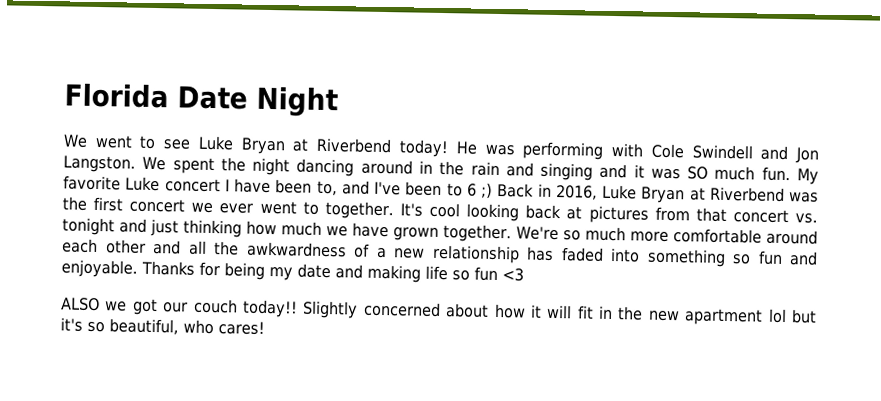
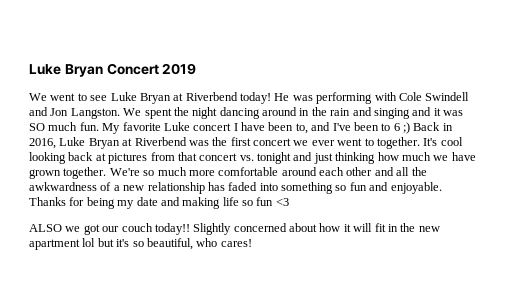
[64,82,338,118] Florida Date Night -> [29,63,197,77] Luke Bryan Concert 2019

